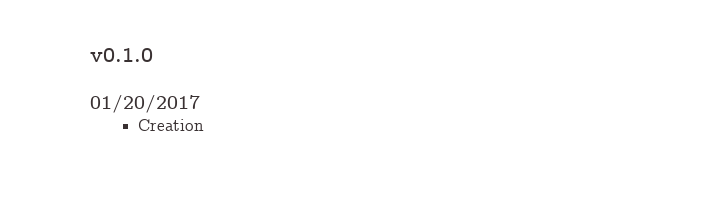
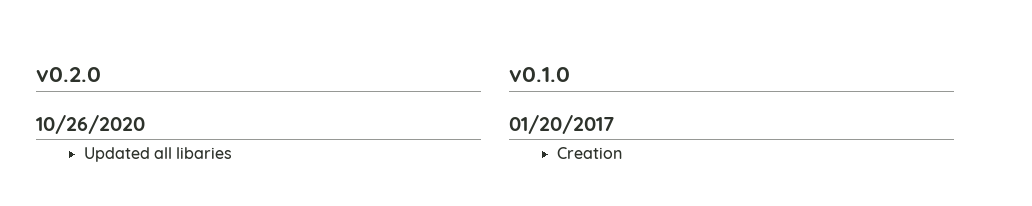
(90, 55) none -> [36,67,101,82] [36,115,145,134] [83,147,233,162] v0.2.0 // 10/26/2020 // Updated all libaries //

